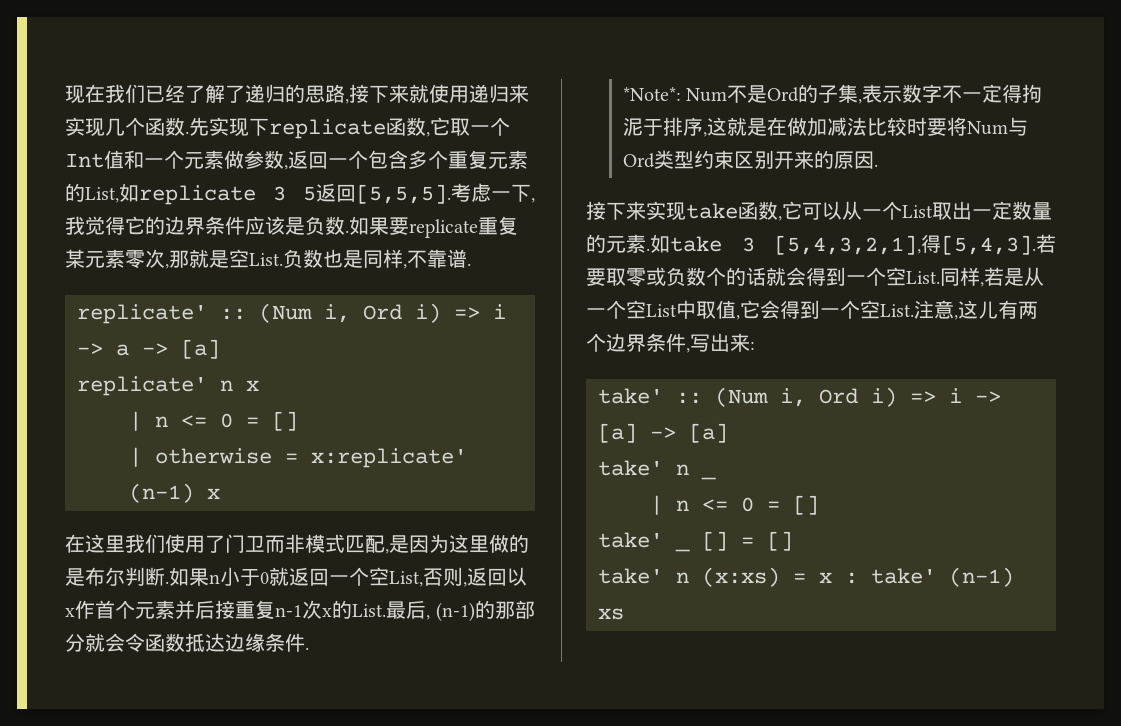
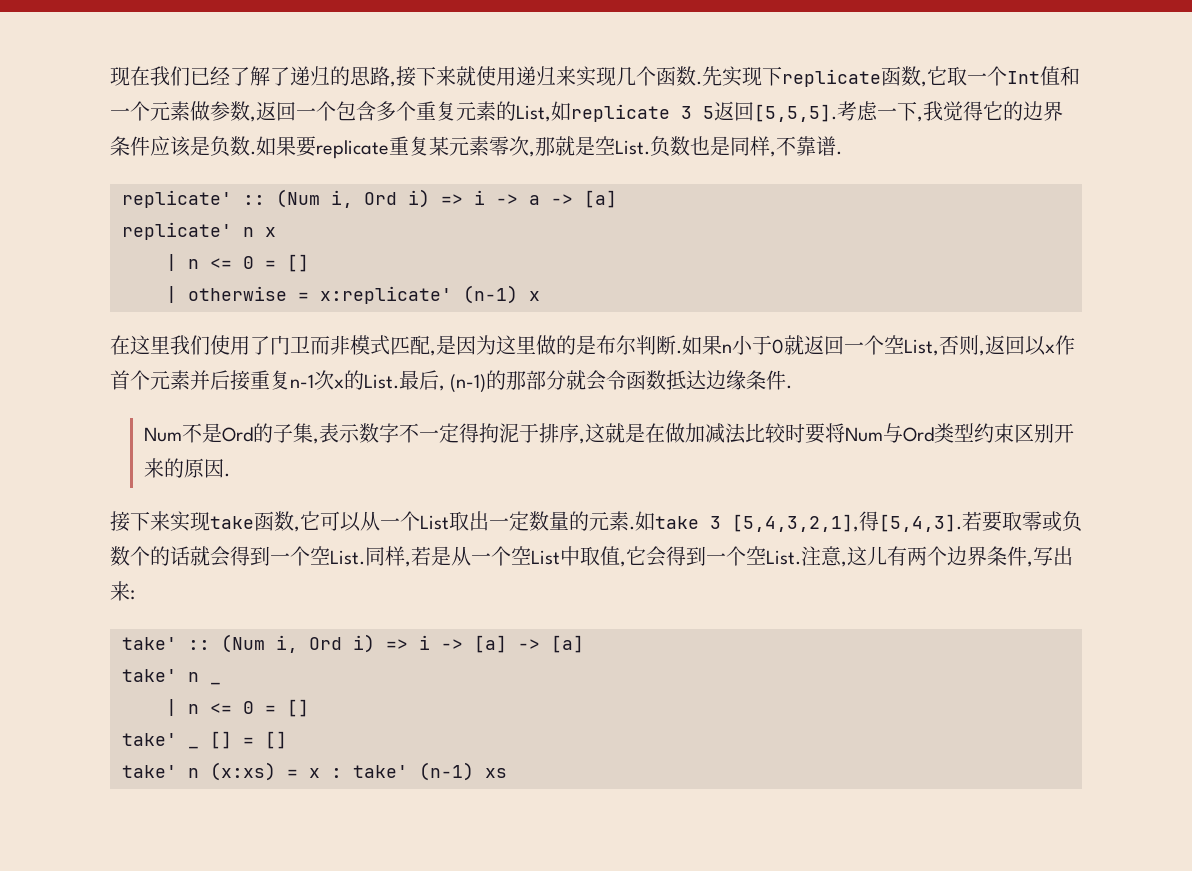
[623,87,682,101] *Note*: -> (793, 387) none

